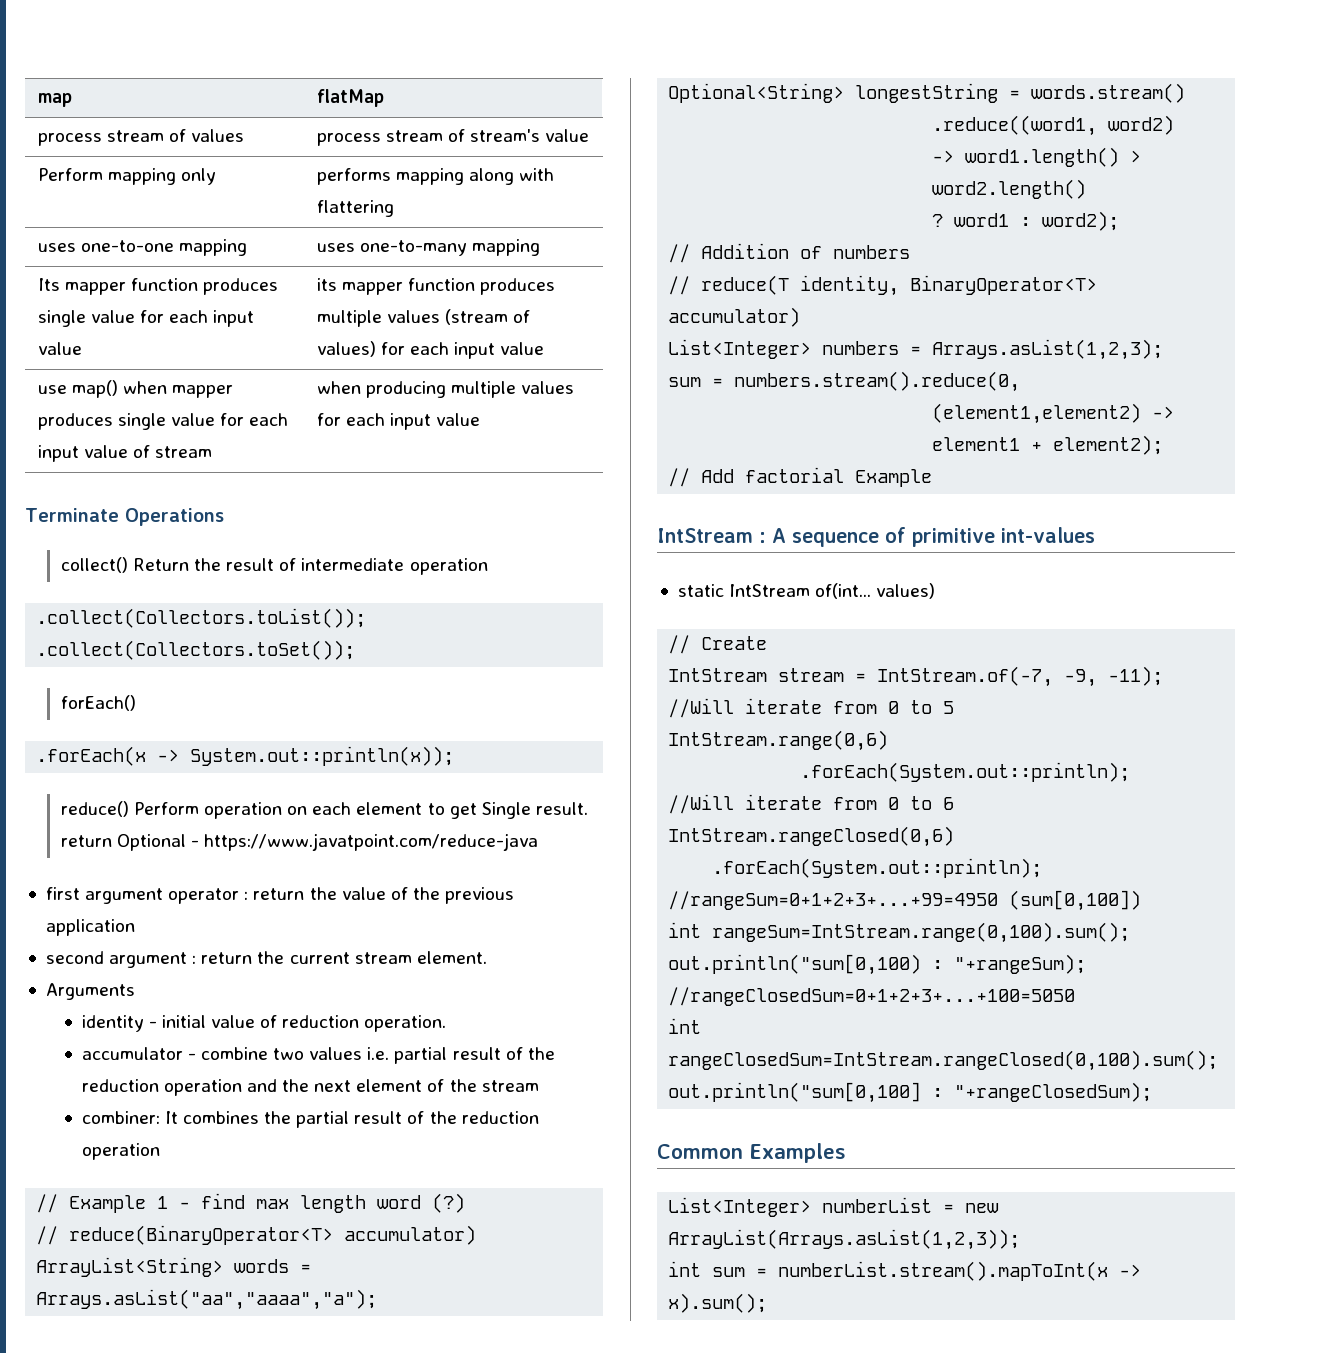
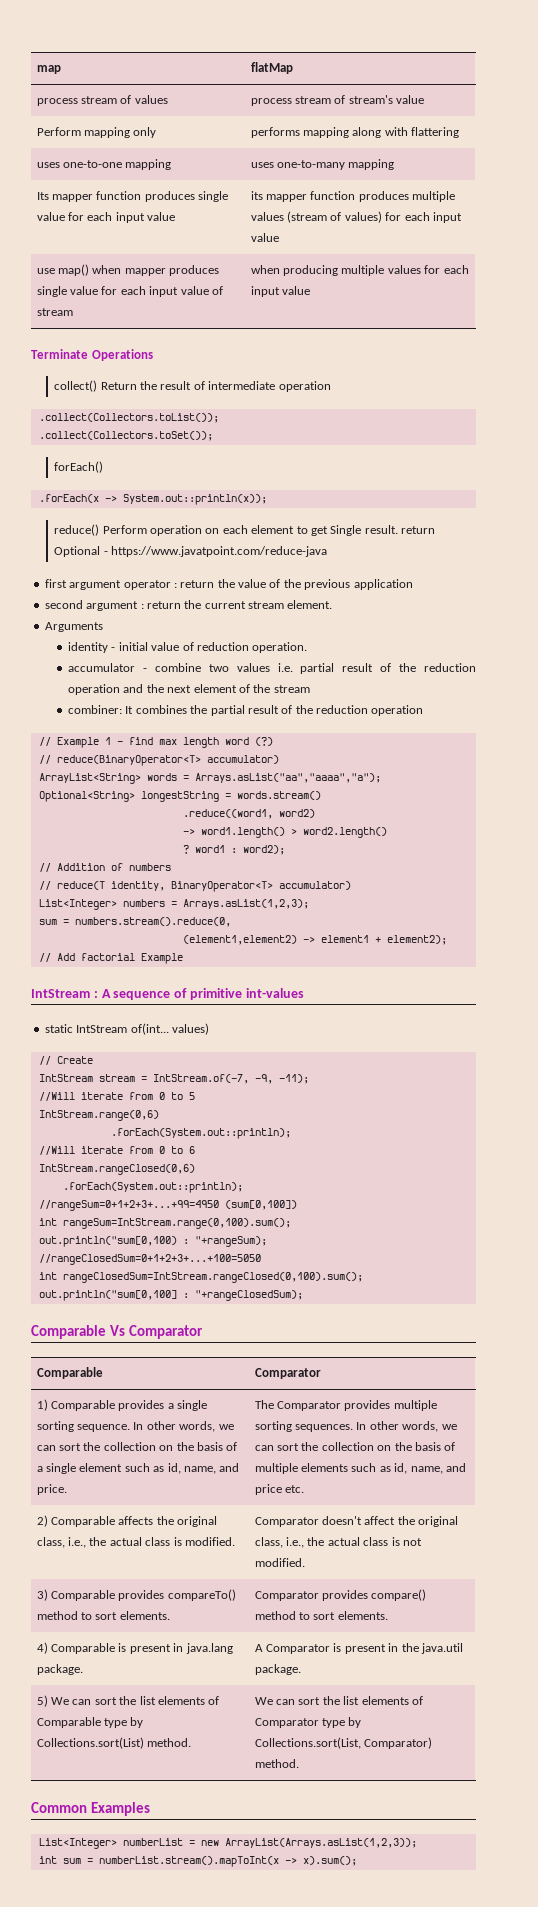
(1153, 1092) none -> [31,1325,203,1339] [36,1367,103,1379] [254,1368,321,1379] [36,1399,208,1411] [36,1421,234,1432] [36,1442,238,1451] [36,1463,240,1474] [36,1484,67,1495] [254,1400,437,1411] [254,1421,457,1432] [254,1442,456,1451] [254,1463,466,1474] [254,1484,305,1495] [36,1515,218,1527] [36,1537,235,1548] [254,1516,459,1527] [254,1537,422,1548] [254,1558,305,1567] [36,1589,236,1601] [36,1611,170,1620] [254,1589,427,1601] [254,1611,388,1620] [36,1642,233,1654] [36,1664,83,1675] [254,1643,463,1654] [254,1664,301,1675] [36,1695,220,1707] [36,1717,144,1728] [36,1737,192,1749] [254,1696,423,1705] [254,1717,362,1728] [254,1737,433,1749] [254,1759,299,1768] // Comparable Vs Comparator // Comparable | Comparator // 1) Comparable provides a single sorting sequence. In other words, we can sort the collection on the basis of a single element such as id, name, and price. | The Comparator provides multiple sorting sequences. In other words, we can sort the collection on the basis of multiple elements such as id, name, and price etc. // 2) Comparable affects the original class, i.e., the actual class is modified. | Comparator doesn't affect the original class, i.e., the actual class is not modified. // 3) Comparable provides compareTo() method to sort elements. | Comparator provides compare() method to sort elements. // 4) Comparable is present in java.lang package. | A Comparator is present in the java.util package. // 5) We can sort the list elements of Comparable type by Collections.sort(List) method. | We can sort the list elements of Comparator type by Collections.sort(List, Comparator) method.

